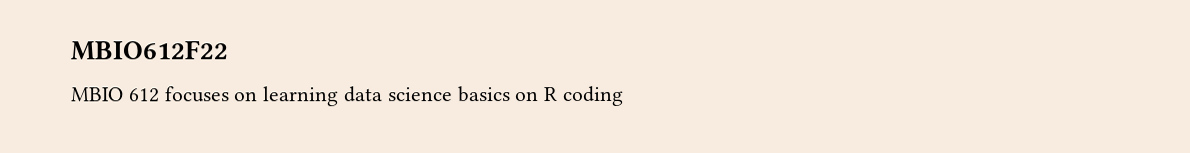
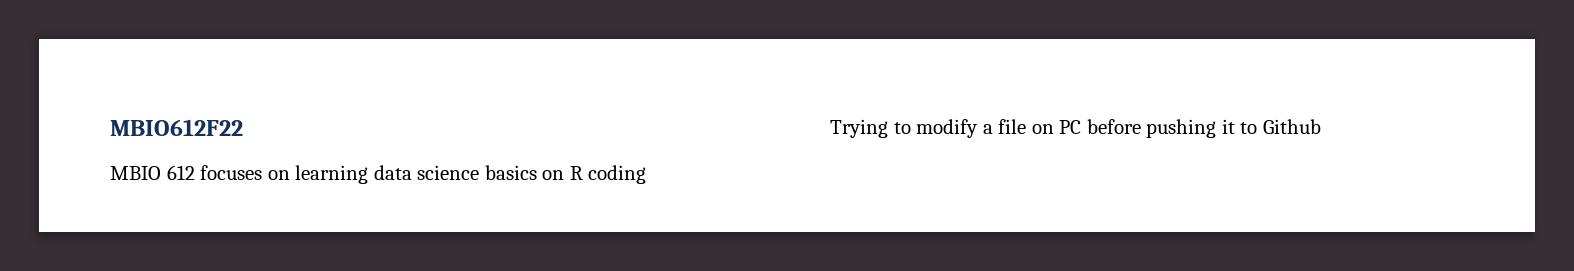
(625, 96) none -> [830,119,1321,138] // Trying to modify a file on PC before pushing it to Github

